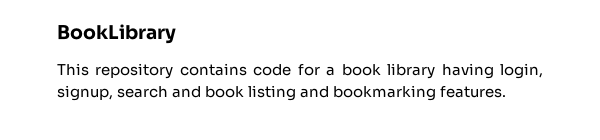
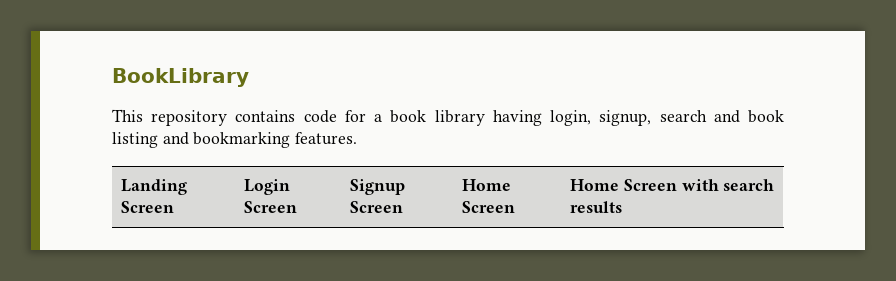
(507, 92) none -> [121,179,188,195] [121,201,175,213] [244,179,291,195] [244,201,298,213] [350,179,406,195] [350,201,404,213] [462,179,512,191] [462,201,516,213] [570,179,775,191] [570,201,623,213] // Landing Screen | Login Screen | Signup Screen | Home Screen | Home Screen with search results

